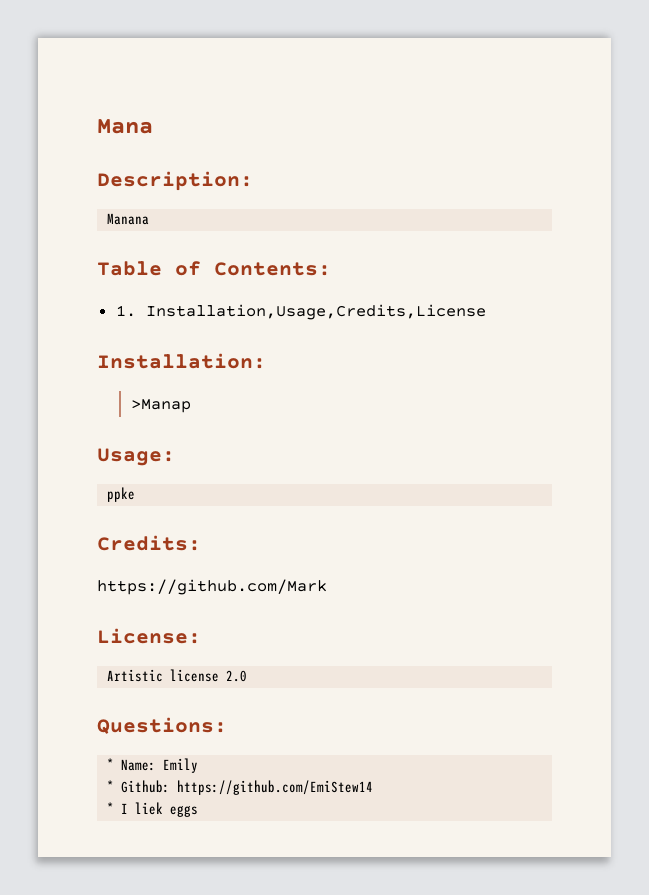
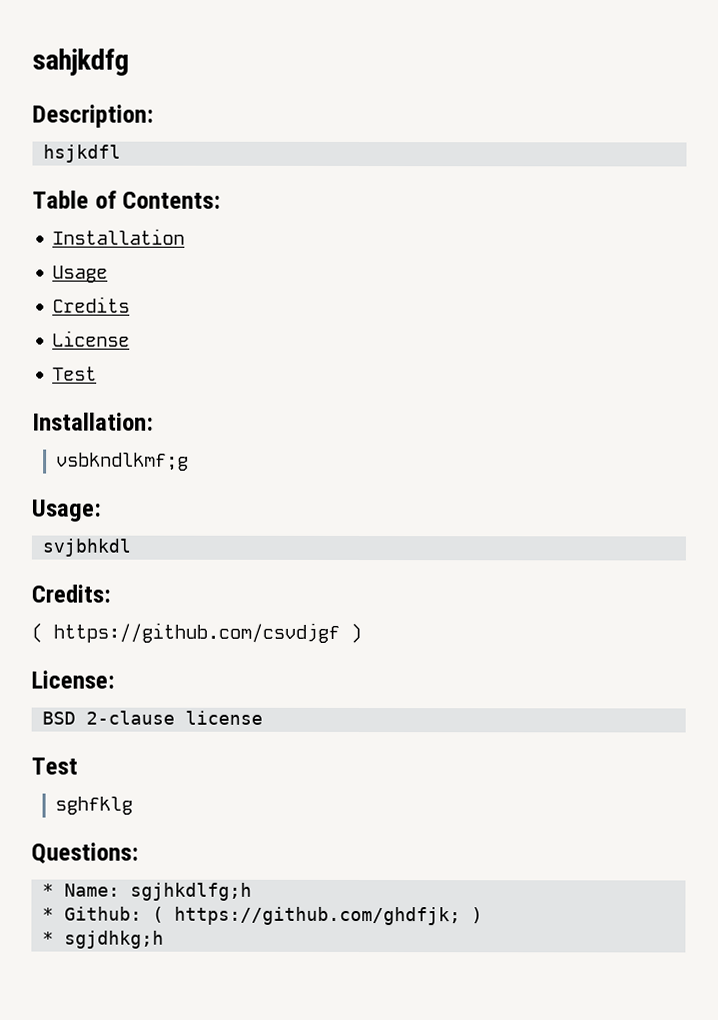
[97,119,153,134] Mana -> [32,48,129,76] sahjkdfg
[107,213,150,225] Manana -> [43,144,122,163] hsjkdfl
[115,304,486,320] 1. Installation,Usage,Credits,License -> [52,228,186,245] [52,265,109,283] [52,296,131,313] [52,330,131,347] [52,366,98,381] Installation // Usage // Credits // License // Test
[130,399,191,413] >Manap -> [55,452,189,471] vsbkndlkmf;g
[107,487,136,502] ppke -> [42,538,132,557] svjbhkdl
[97,579,327,595] https://github.com/Mark -> [31,622,362,644] ( https://github.com/csvdjgf )
[107,669,164,682] Artistic -> [42,710,176,725] BSD 2-clause
[226,670,248,682] 2.0 -> [31,757,78,775] [54,796,133,815] // Test // sghfklg
[163,758,199,773] Emily -> [130,882,253,901] sgjhkdlfg;h
[177,780,374,795] [107,802,199,817] https://github.com/EmiStew14 // * I liek eggs -> [152,906,484,926] [42,930,165,949] ( https://github.com/ghdfjk; ) // * sgjdhkg;h

